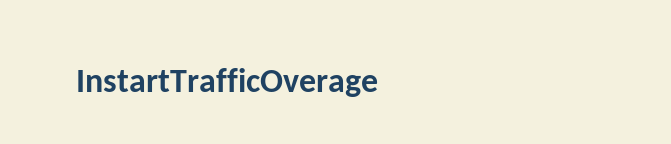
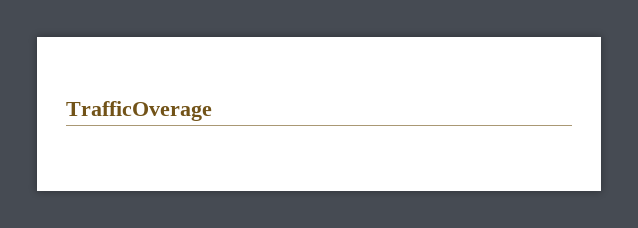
[76,68,378,97] InstartTrafficOverage -> [66,101,212,121] TrafficOverage

